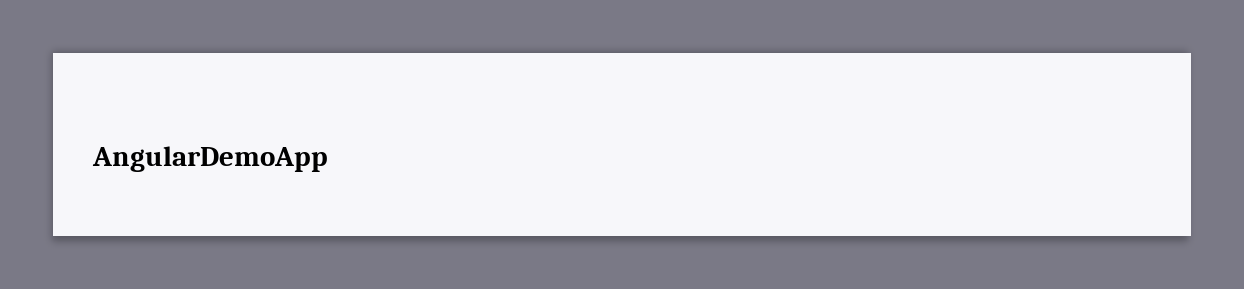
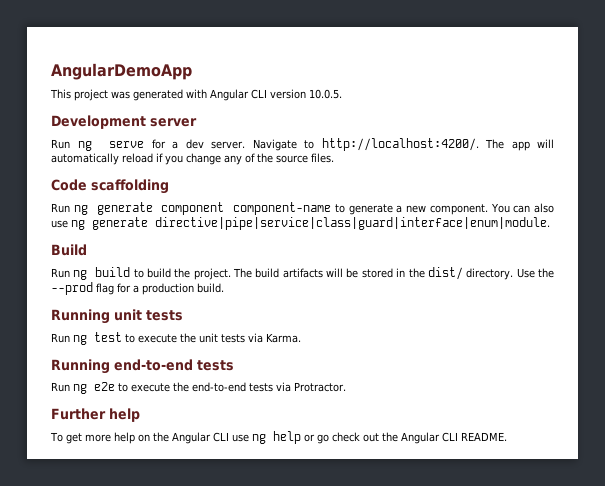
(328, 159) none -> [50,89,342,101] [51,115,197,129] [51,138,554,151] [51,153,334,165] [51,179,169,194] [51,202,554,215] [51,217,550,230] [51,244,87,256] [51,267,555,280] [51,282,224,295] [51,309,183,324] [51,332,301,345] [51,359,234,374] [51,382,346,394] [51,408,140,422] [50,431,507,444] // This project was generated with Angular CLI version 10.0.5. // Development server // Run ng serve for a dev server. Navigate to http://localhost:4200/. The app will automatically reload if you change any of the source files. // Code scaffolding // Run ng generate component component-name to generate a new component. You can also use ng generate directive|pipe|service|class|guard|interface|enum|module. // Build // Run ng build to build the project. The build artifacts will be stored in the dist/ directory. Use the --prod flag for a production build. // Running unit tests // Run ng test to execute the unit tests via Karma. // Running end-to-end tests // Run ng e2e to execute the end-to-end tests via Protractor. // Further help // To get more help on the Angular CLI use ng help or go check out the Angular CLI README.

